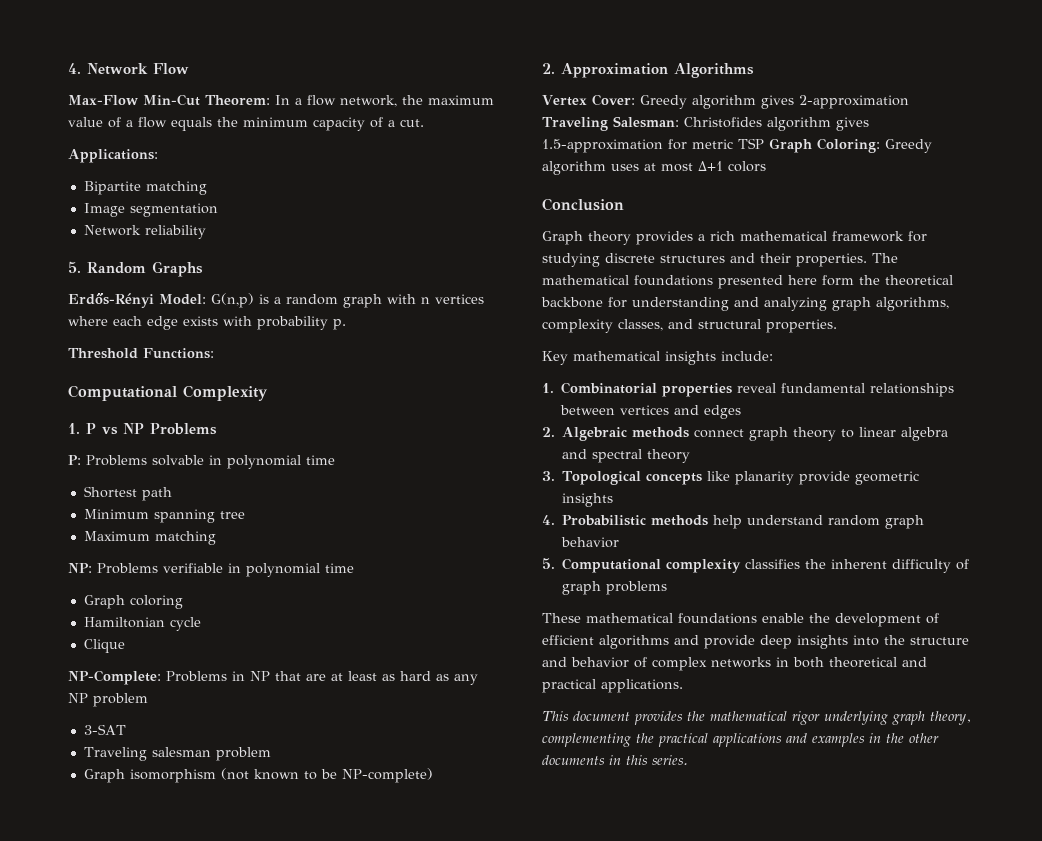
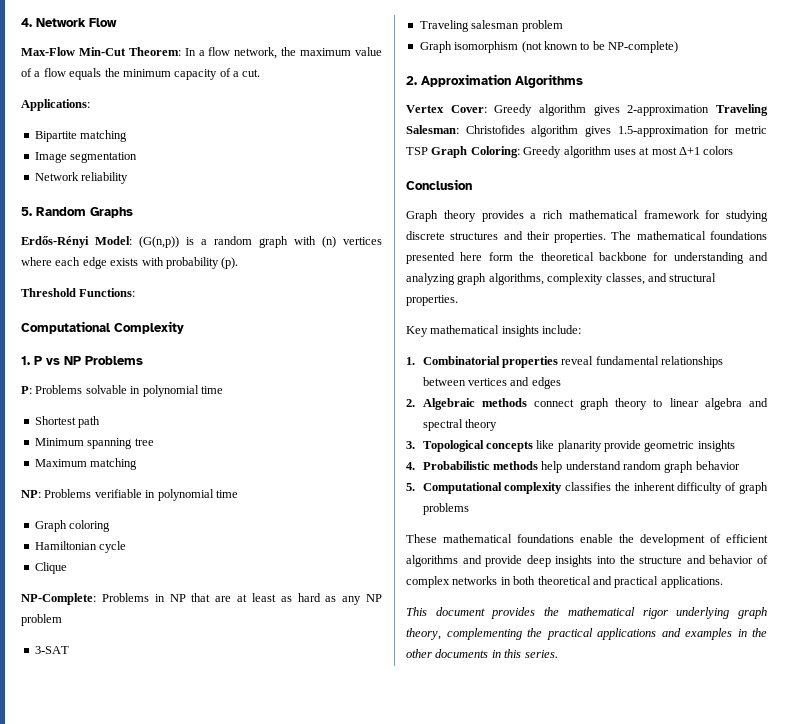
[211,293,254,308] G(n,p) -> [139,236,179,248] (G(n,p))
[421,297,430,304] n -> [322,236,336,248] (n)
[333,319,346,330] p. -> [221,257,239,269] (p).

